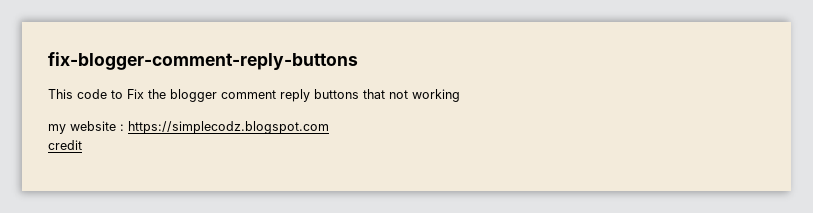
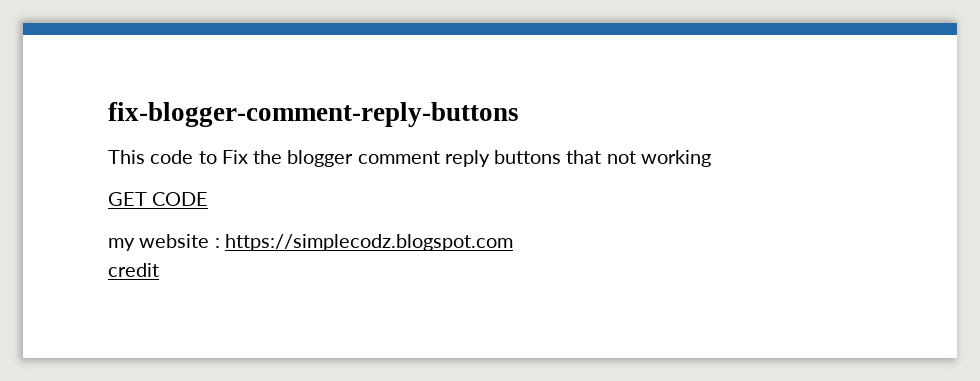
(460, 95) none -> [108,192,209,206] // GET CODE

